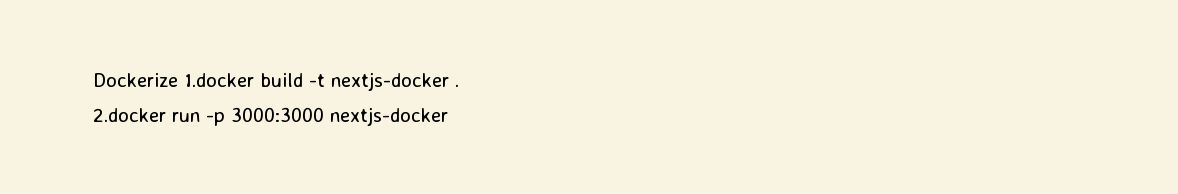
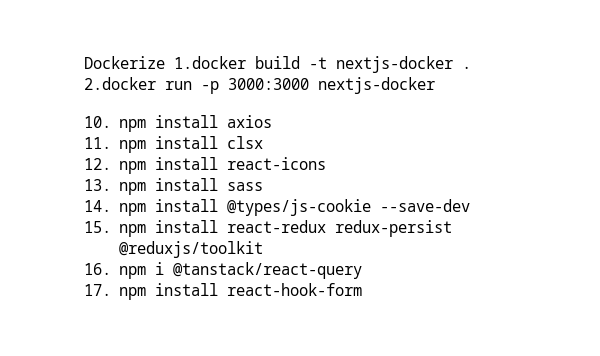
(448, 116) none -> [84,115,272,132] [84,136,263,153] [84,157,326,174] [84,178,263,195] [84,199,470,216] [84,220,452,237] [118,241,263,258] [84,262,362,279] [84,283,362,300] // 10. npm install axios // 11. npm install clsx // 12. npm install react-icons // 13. npm install sass // 14. npm install @types/js-cookie --save-dev // 15. npm install react-redux redux-persist @reduxjs/toolkit // 16. npm i @tanstack/react-query // 17. npm install react-hook-form

